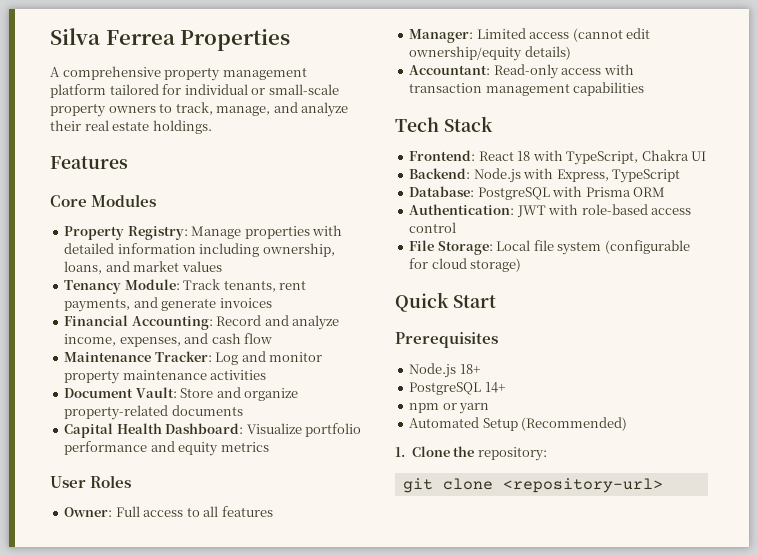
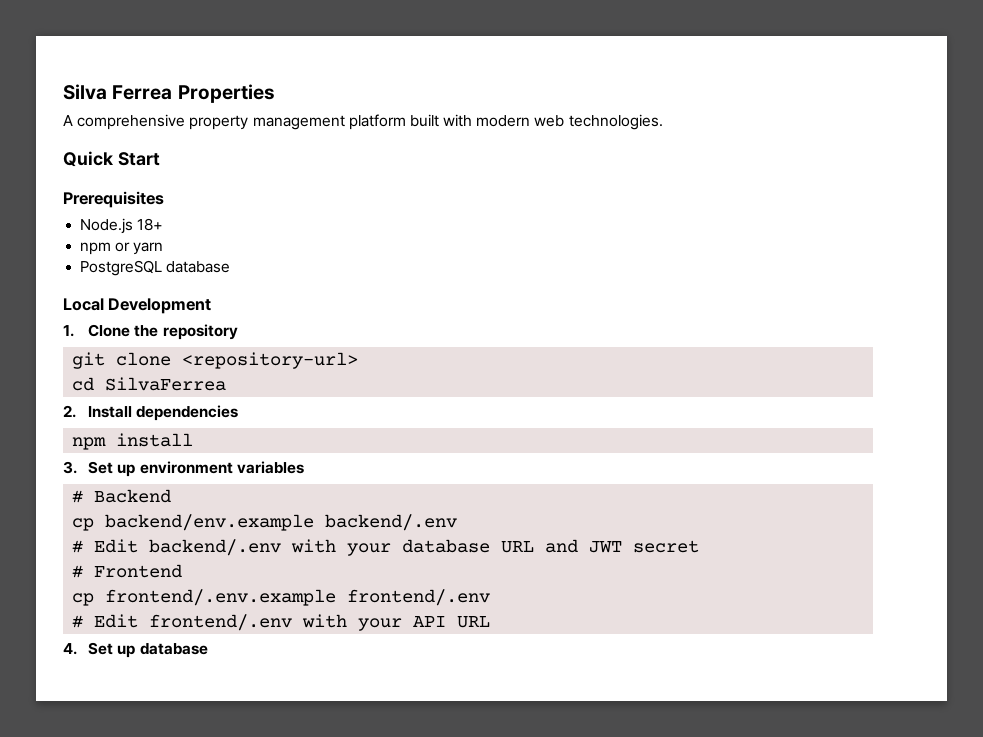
[109,84,339,95] [50,102,349,117] [50,120,212,134] [50,156,128,169] [50,194,157,207] [64,225,343,240] [64,243,335,257] [64,261,222,274] [64,279,307,294] [64,297,272,312] [64,315,340,330] [64,333,273,347] [64,351,323,365] [64,370,267,384] [64,387,299,401] [64,405,243,420] [64,423,362,438] [64,441,269,456] [50,475,132,488] [64,506,273,517] [409,28,651,43] [409,46,571,61] [409,64,634,79] [409,82,645,96] [395,116,493,132] [409,150,707,165] [409,168,681,183] [409,186,666,200] [409,204,692,217] [409,222,457,233] [409,240,690,255] [409,258,522,272] tailored for individual or small-scale property owners to track, manage, and analyze their real estate holdings. // Features // Core Modules // Property Registry: Manage properties with detailed information including ownership, loans, and market values // Tenancy Module: Track tenants, rent payments, and generate invoices // Financial Accounting: Record and analyze income, expenses, and cash flow // Maintenance Tracker: Log and monitor property maintenance activities // Document Vault: Store and organize property-related documents // Capital Health Dashboard: Visualize portfolio performance and equity metrics // User Roles // Owner: Full access to all features // Manager: Limited access (cannot edit ownership/equity details) // Accountant: Read-only access with transaction management capabilities // Tech Stack // Frontend: React 18 with TypeScript, Chakra UI // Backend: Node.js with Express, TypeScript // Database: PostgreSQL with Prisma ORM // Authentication: JWT with role-based access control // File Storage: Local file system (configurable for cloud storage) -> [409,114,663,130] built with modern web technologies.
[409,382,506,395] // PostgreSQL 14+ -> (164, 224) none
[409,417,628,431] Automated Setup (Recommended) -> [80,260,231,276] [63,298,212,314] PostgreSQL database // Local Development
[477,447,547,461] repository: -> [162,324,238,340] repository
(663, 485) none -> [72,377,227,391] [63,405,239,421] [72,433,194,450] [63,461,304,477] [72,489,172,503] [72,514,458,531] [72,539,700,556] [72,564,183,578] [72,589,491,606] [72,614,491,631] [63,642,208,658] // cd SilvaFerrea // 2. Install dependencies // npm install // 3. Set up environment variables // # Backend // cp backend/env.example backend/.env // # Edit backend/.env with your database URL and JWT secret // # Frontend // cp frontend/.env.example frontend/.env // # Edit frontend/.env with your API URL // 4. Set up database

